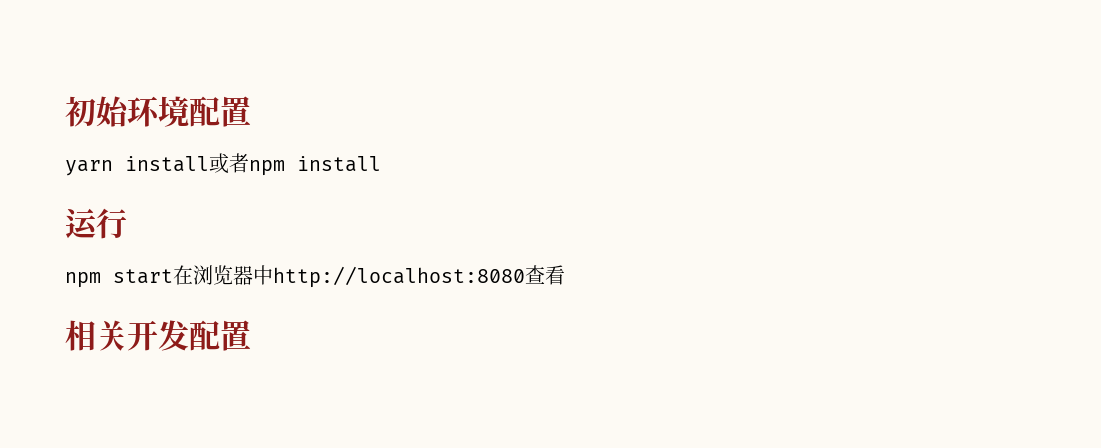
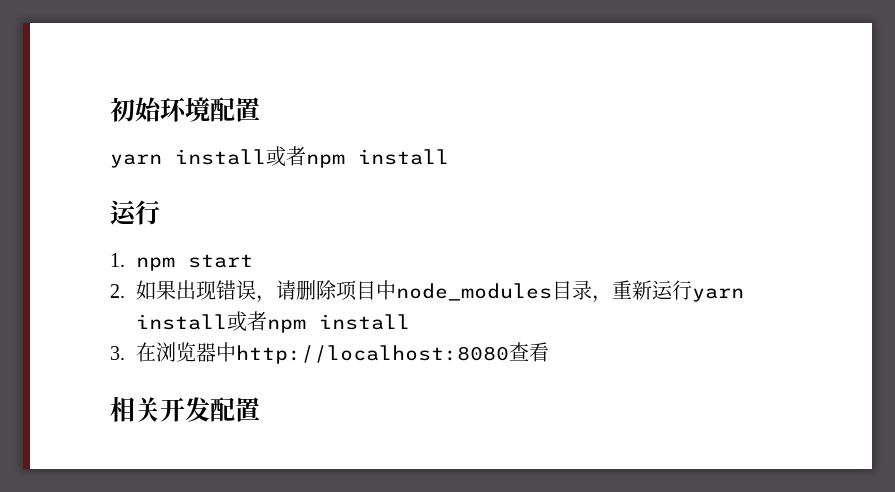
(127, 223) none -> [110,253,125,267] 1.
(173, 276) none -> [110,280,745,303] [136,311,411,333] [110,346,125,360] // 2.如果出现错误，请删除项目中node_modules目录，重新运行yarn install或者npm install // 3.

